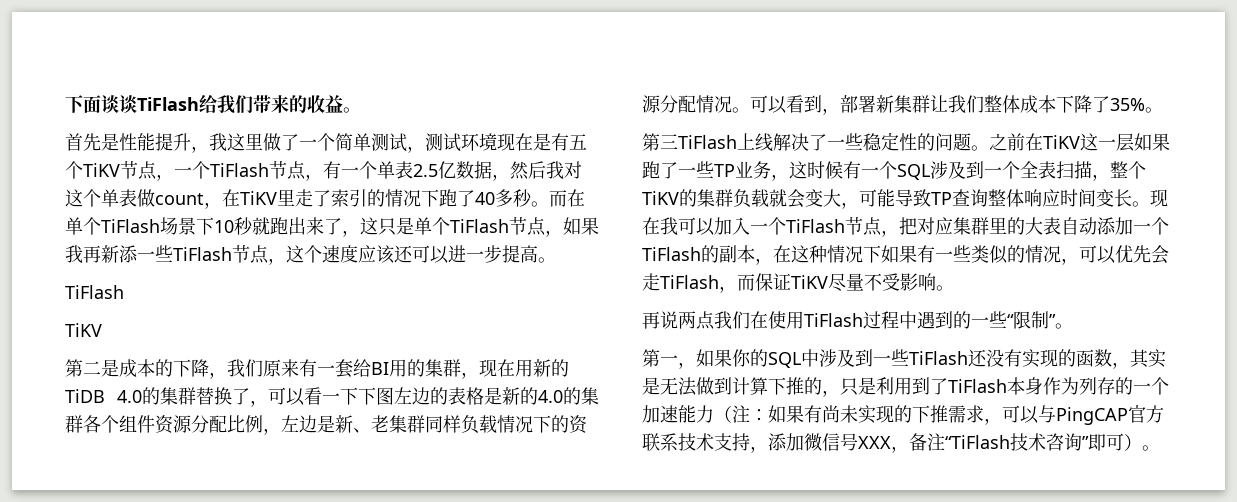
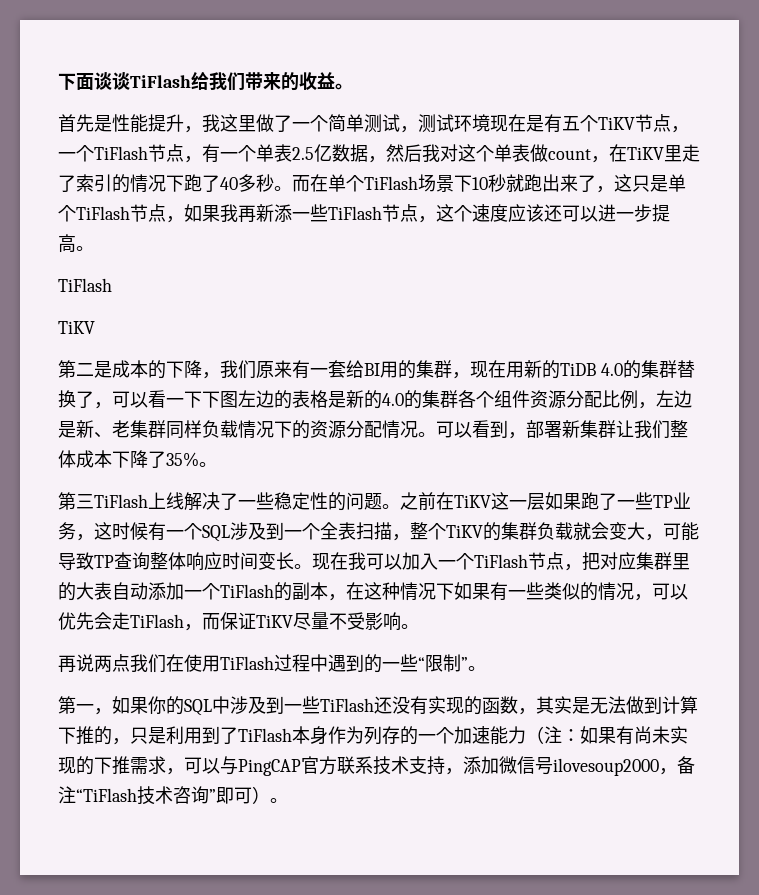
[858,436,891,449] XXX -> [553,758,659,776] ilovesoup2000

